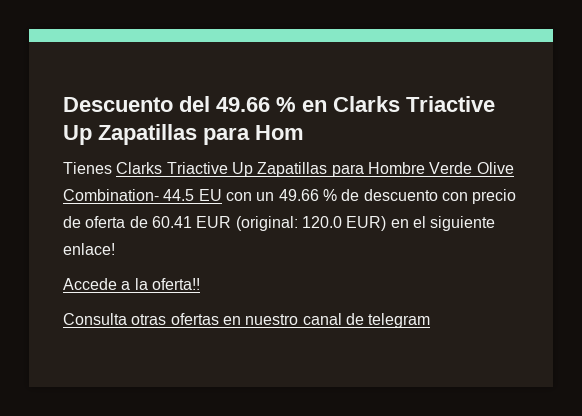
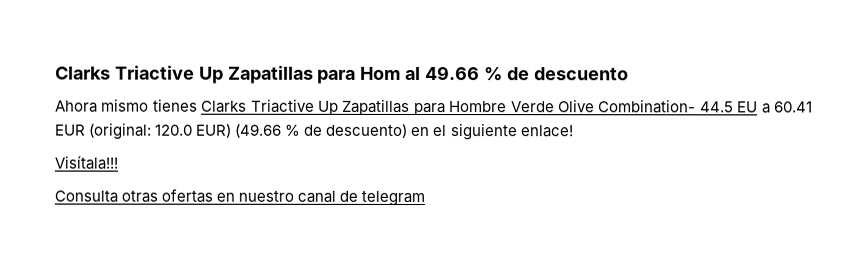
[63,96,327,112] Descuento del 49.66 % en -> (55, 73) none
[63,162,112,174] // Tienes -> [405,65,629,81] [55,98,198,113] al 49.66 % de descuento // Ahora mismo tienes
[225,189,517,204] [63,216,148,228] con un 49.66 % de descuento con precio de oferta de -> [761,103,771,114] a
(387, 223) none -> [234,123,409,138] (49.66 % de descuento)
[63,278,200,290] Accede a la oferta!! -> [54,155,118,170] Visítala!!!

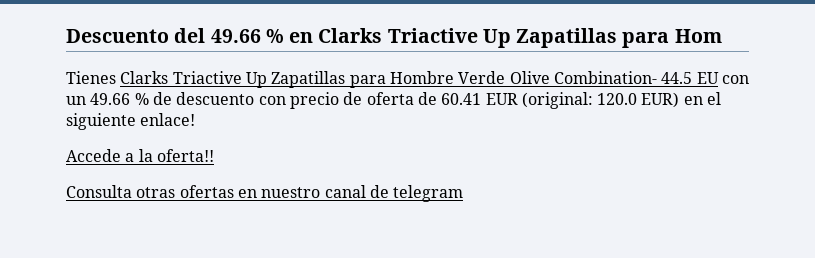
(55, 73) none -> [66,28,314,43] Descuento del 49.66 % en
[405,65,629,81] [55,98,198,113] al 49.66 % de descuento // Ahora mismo tienes -> [66,71,116,84] // Tienes
[761,103,771,114] a -> [721,75,749,84] [66,92,437,109] con un 49.66 % de descuento con precio de oferta de
[234,123,409,138] (49.66 % de descuento) -> (680, 100) none
[54,155,118,170] Visítala!!! -> [66,149,214,162] Accede a la oferta!!

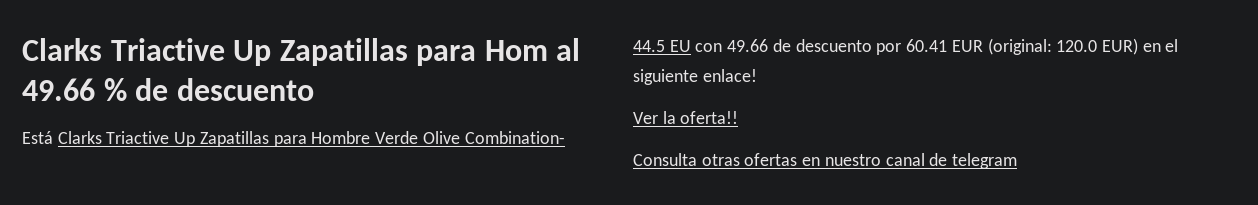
[66,28,314,43] Descuento del 49.66 % en -> (22, 49) none
[66,71,116,84] // Tienes -> [556,38,581,61] [22,78,314,101] [22,131,53,144] al 49.66 % de descuento // Está
[66,92,437,109] un 49.66 % de descuento con precio de oferta de -> [727,39,902,55] 49.66 de descuento por
[66,149,135,162] Accede a -> [633,112,658,124] Ver

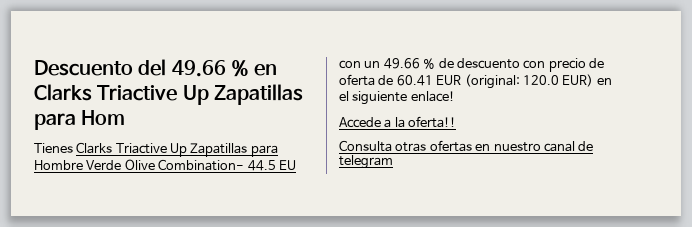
(22, 49) none -> [34,59,278,77] Descuento del 49.66 % en
[556,38,581,61] [22,78,314,101] [22,131,53,144] al 49.66 % de descuento // Está -> [34,143,73,153] // Tienes
[727,39,902,55] 49.66 de descuento por -> [364,58,604,72] [339,74,394,86] un 49.66 % de descuento con precio de oferta de
[633,112,658,124] Ver -> [339,117,392,128] Accede a

